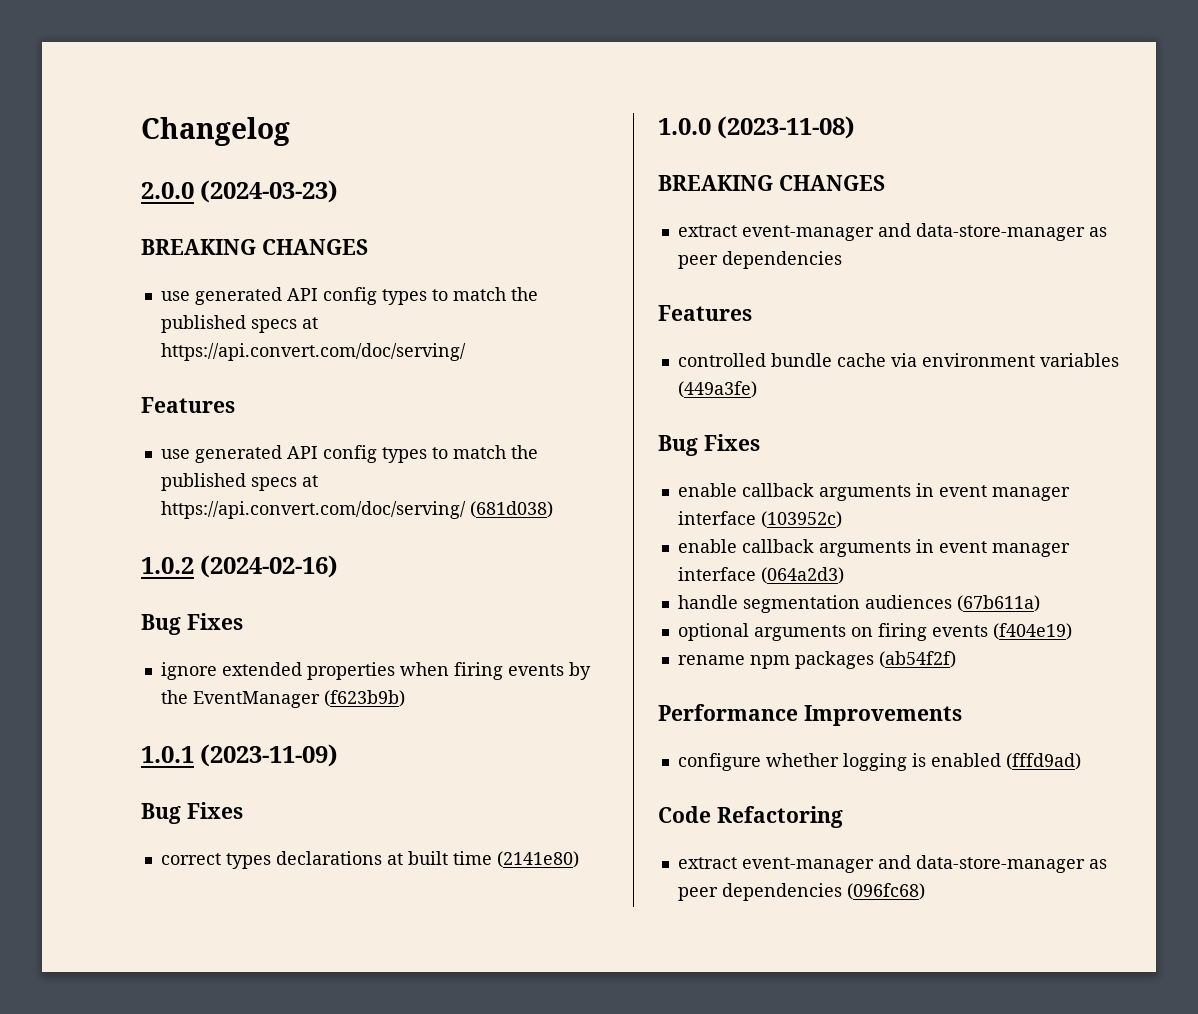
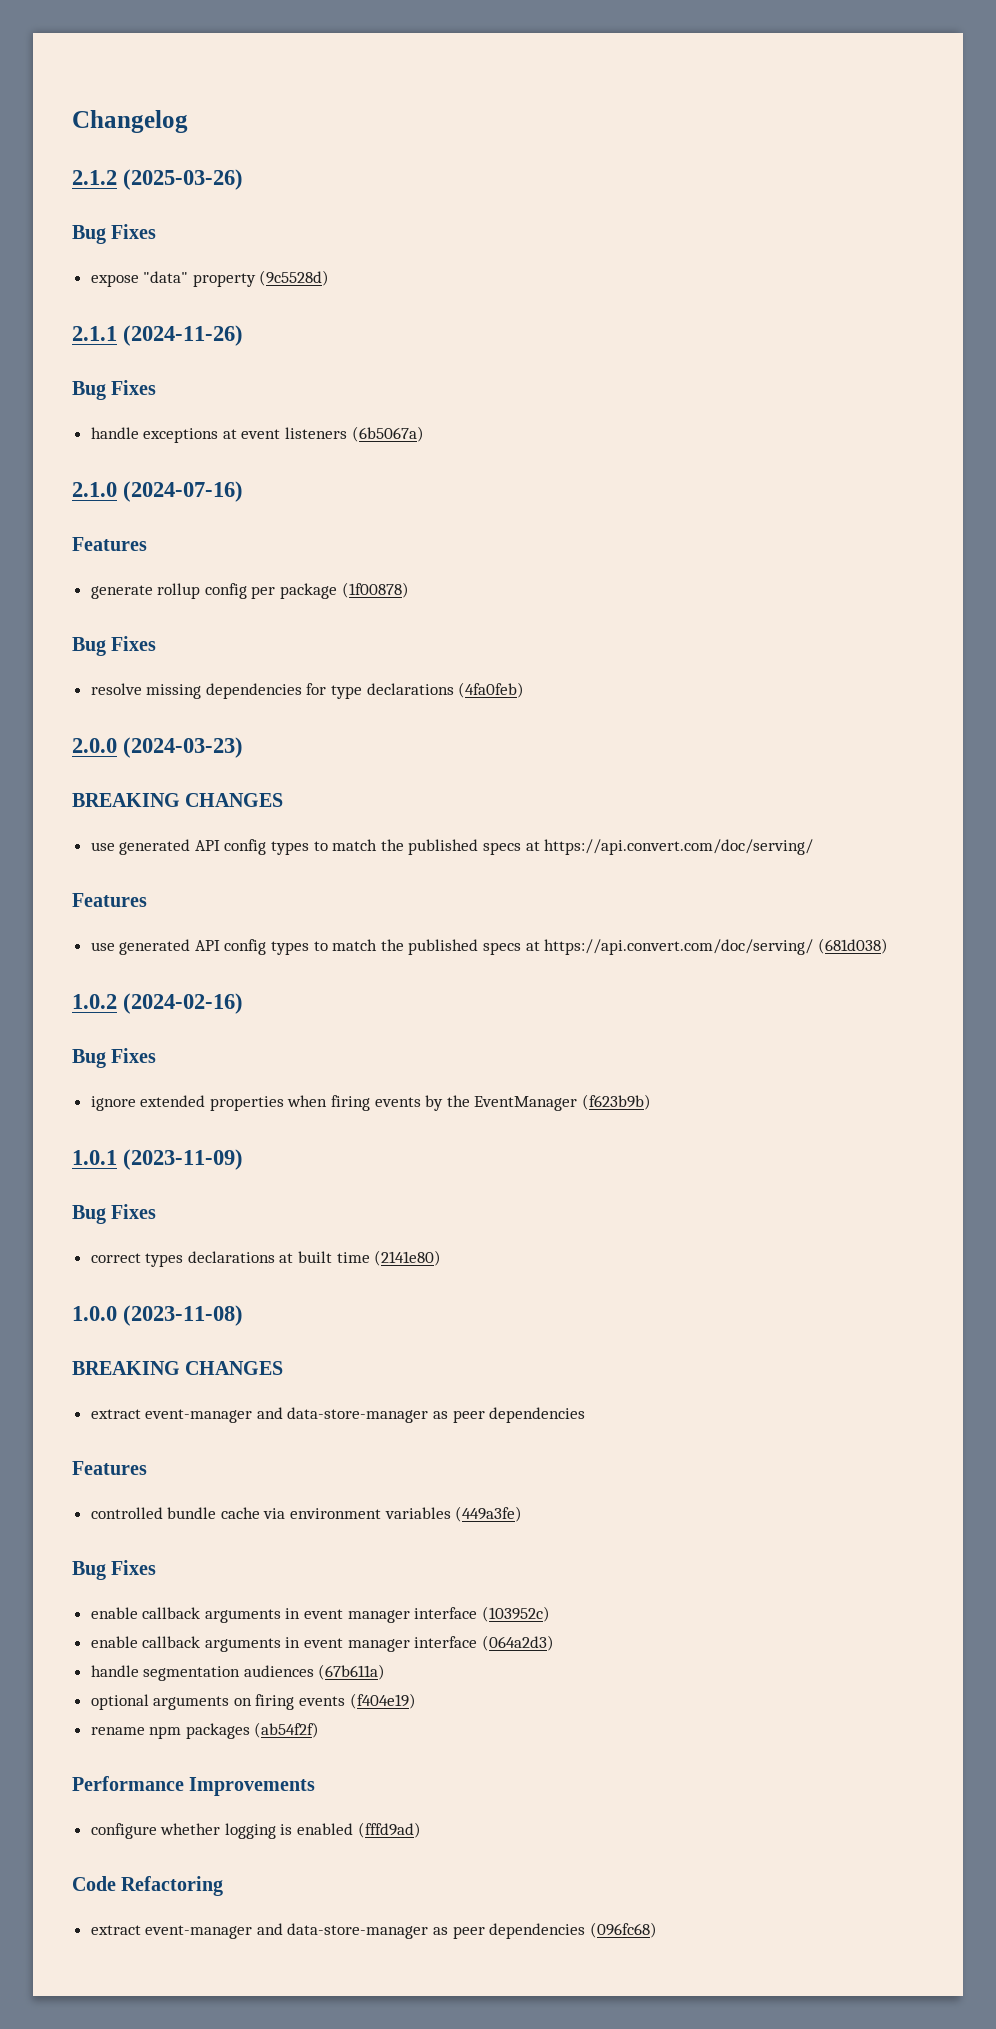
(290, 131) none -> [72,169,244,190] [72,224,157,244] [90,270,330,287] [72,325,244,346] [72,380,157,400] [90,426,424,443] [72,481,244,502] [72,537,147,551] [90,582,409,599] [72,636,157,656] [90,682,525,699] // 2.1.2 (2025-03-26) // Bug Fixes // expose "data" property (9c5528d) // 2.1.1 (2024-11-26) // Bug Fixes // handle exceptions at event listeners (6b5067a) // 2.1.0 (2024-07-16) // Features // generate rollup config per package (1f00878) // Bug Fixes // resolve missing dependencies for type declarations (4fa0feb)

